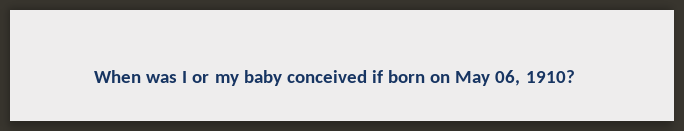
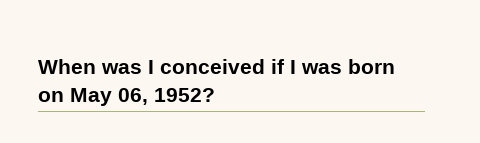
[192,70,383,86] or my baby conceived if -> [160,59,342,74] conceived if I was
[525,70,575,83] 1910? -> [154,88,215,102] 1952?

